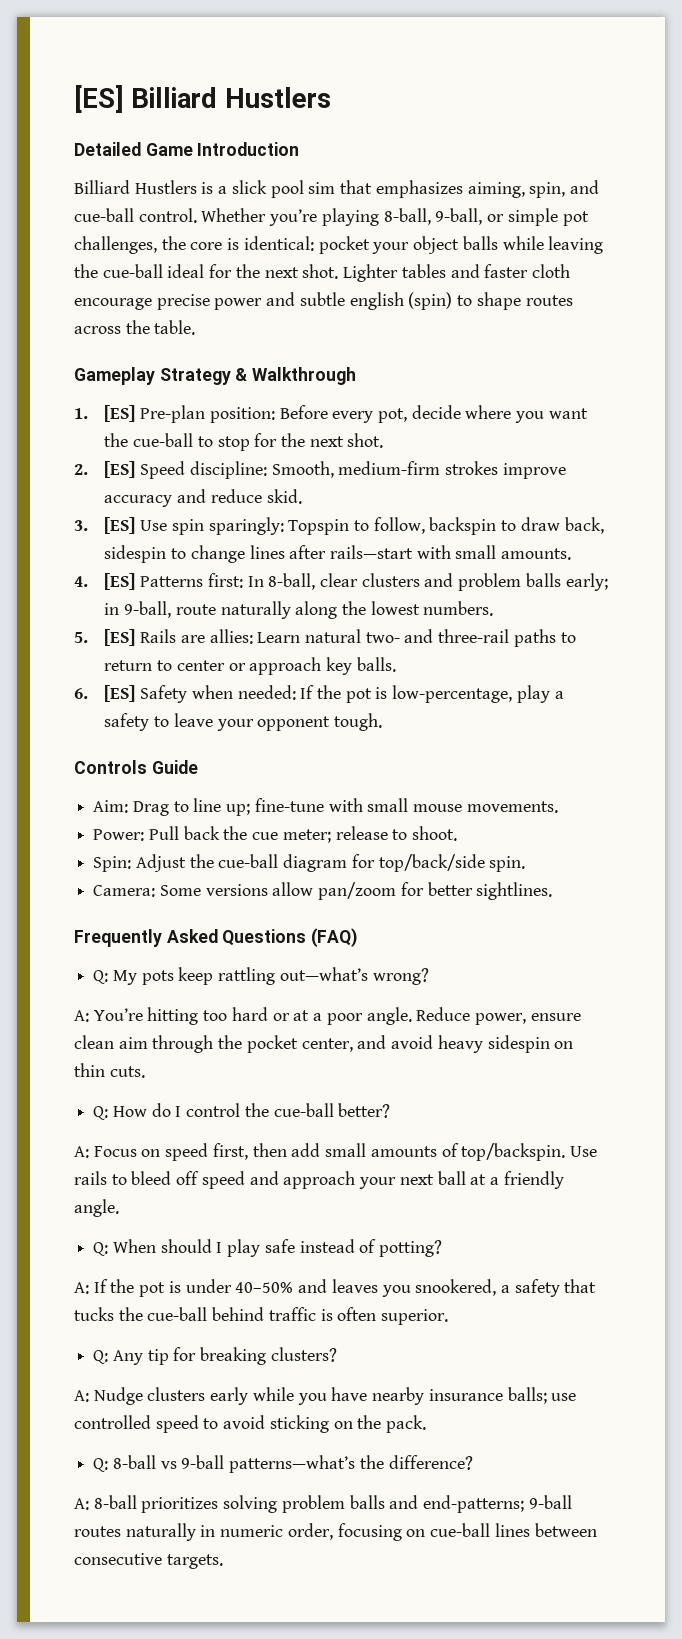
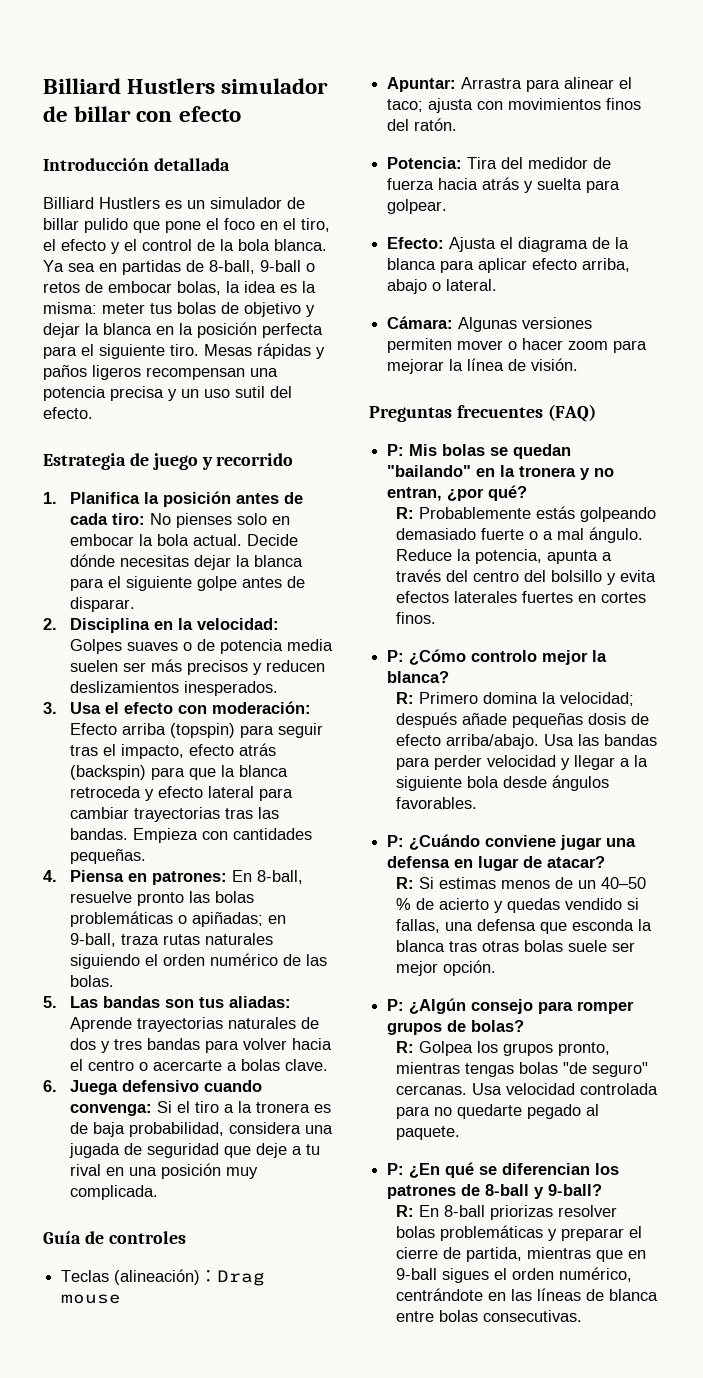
[74,85,331,113] [74,142,300,156] [74,180,599,198] [74,208,589,226] [74,236,604,254] [74,264,570,282] [74,292,573,310] [74,320,196,335] [74,367,357,385] [74,405,588,423] [104,433,384,451] [74,461,566,479] [104,489,302,507] [74,517,604,535] [104,545,572,563] [74,573,608,591] [104,601,494,619] [74,629,576,647] [104,657,396,675] [74,685,564,703] [104,713,382,731] [74,760,198,774] [93,798,558,816] [93,826,458,843] [93,854,526,872] [93,882,553,900] [74,928,359,947] [93,967,429,985] [74,1007,581,1025] [74,1035,574,1053] [74,1063,145,1078] [93,1103,391,1120] [74,1143,597,1161] [74,1171,564,1189] [74,1199,119,1217] [93,1239,443,1257] [74,1279,597,1297] [74,1307,449,1325] [93,1347,337,1365] [74,1387,577,1405] [74,1415,427,1433] [93,1455,473,1473] [74,1495,572,1513] [74,1523,597,1541] [74,1553,223,1569] [ES] Billiard Hustlers // Detailed Game Introduction // Billiard Hustlers is a slick pool sim that emphasizes aiming, spin, and cue‑ball control. Whether you’re playing 8‑ball, 9‑ball, or simple pot challenges, the core is identical: pocket your object balls while leaving the cue‑ball ideal for the next shot. Lighter tables and faster cloth encourage precise power and subtle english (spin) to shape routes across the table. // Gameplay Strategy & Walkthrough // 1. [ES] Pre‑plan position: Before every pot, decide where you want the cue‑ball to stop for the next shot. // 2. [ES] Speed discipline: Smooth, medium‑firm strokes improve accuracy and reduce skid. // 3. [ES] Use spin sparingly: Topspin to follow, backspin to draw back, sidespin to change lines after rails—start with small amounts. // 4. [ES] Patterns first: In 8‑ball, clear clusters and problem balls early; in 9‑ball, route naturally along the lowest numbers. // 5. [ES] Rails are allies: Learn natural two‑ and three‑rail paths to return to center or approach key balls. // 6. [ES] Safety when needed: If the pot is low‑percentage, play a safety to leave your opponent tough. // Controls Guide // Aim: Drag to line up; fine‑tune with small mouse movements. // Power: Pull back the cue meter; release to shoot. // Spin: Adjust the cue‑ball diagram for top/back/side spin. // Camera: Some versions allow pan/zoom for better sightlines. // Frequently Asked Questions (FAQ) // Q: My pots keep rattling out—what’s wrong? // A: You’re hitting too hard or at a poor angle. Reduce power, ensure clean aim through the pocket center, and avoid heavy sidespin on thin cuts. // Q: How do I control the cue‑ball better? // A: Focus on speed first, then add small amounts of top/backspin. Use rails to bleed off speed and approach your next ball at a friendly angle. // Q: When should I play safe instead of potting? // A: If the pot is under 40–50% and leaves you snookered, a safety that tucks the cue‑ball behind traffic is often superior. // Q: Any tip for breaking clusters? // A: Nudge clusters early while you have nearby insurance balls; use controlled speed to avoid sticking on the pack. // Q: 8‑ball vs 9‑ball patterns—what’s the difference? // A: 8‑ball prioritizes solving problem balls and end‑patterns; 9‑ball routes naturally in numeric order, focusing on cue‑ball lines between consecutive targets. -> [43,78,329,94] [43,106,241,122] [43,158,230,171] [43,197,305,209] [43,218,330,233] [43,239,327,254] [43,260,315,275] [43,281,316,295] [43,302,315,317] [43,322,323,338] [43,343,325,359] [43,365,278,380] [43,386,292,401] [43,407,93,419] [43,453,294,470] [43,491,304,507] [70,513,291,528] [70,534,299,546] [70,554,304,570] [70,576,306,591] [70,597,136,612] [43,618,280,633] [70,639,334,654] [70,659,326,675] [70,681,279,696] [43,701,312,714] [70,723,324,738] [70,743,277,759] [70,765,289,780] [70,786,294,801] [70,807,280,822] [70,828,313,843] [70,849,147,864] [43,870,304,885] [70,891,255,906] [70,911,287,927] [70,933,274,947] [70,953,328,969] [70,975,115,987] [43,996,292,1008] [70,1017,320,1032] [70,1038,333,1053] [70,1059,329,1071] [43,1080,263,1095] [70,1101,332,1116] [70,1122,334,1137] [69,1143,321,1158] [70,1163,259,1179] [70,1185,159,1200] [43,1231,186,1244] [61,1269,266,1286] [61,1294,122,1304] [387,77,633,92] [387,98,642,113] [387,118,458,131] [387,157,612,169] [387,177,621,193] [387,199,448,214] [387,237,630,252] [387,258,631,273] [387,279,498,294] [387,316,593,332] [387,338,648,353] [387,358,579,374] [369,404,596,422] [387,444,572,459] [387,465,615,480] [387,485,528,501] [396,506,657,522] [396,527,644,543] [396,549,613,564] [396,569,657,585] [396,591,647,603] [396,612,437,624] [387,649,608,665] [387,671,450,683] [396,692,635,706] [396,712,650,728] [396,734,658,749] [396,755,649,770] [396,775,610,791] [396,797,478,809] [387,834,637,850] [387,856,606,871] [396,877,647,889] [396,898,640,913] [396,919,653,934] [396,940,636,952] [396,960,497,976] [387,998,635,1014] [387,1020,525,1035] [396,1041,611,1056] [396,1062,649,1077] [396,1083,659,1095] [396,1104,600,1119] [396,1126,461,1140] [387,1162,620,1178] [387,1184,603,1199] [396,1205,618,1220] [396,1225,643,1241] [396,1247,647,1262] [396,1267,633,1283] [396,1288,659,1301] [396,1310,583,1322] Billiard Hustlers simulador de billar con efecto // Introducción detallada // Billiard Hustlers es un simulador de billar pulido que pone el foco en el tiro, el efecto y el control de la bola blanca. Ya sea en partidas de 8‑ball, 9‑ball o retos de embocar bolas, la idea es la misma: meter tus bolas de objetivo y dejar la blanca en la posición perfecta para el siguiente tiro. Mesas rápidas y paños ligeros recompensan una potencia precisa y un uso sutil del efecto. // Estrategia de juego y recorrido // 1. Planifica la posición antes de cada tiro: No pienses solo en embocar la bola actual. Decide dónde necesitas dejar la blanca para el siguiente golpe antes de disparar. // 2. Disciplina en la velocidad: Golpes suaves o de potencia media suelen ser más precisos y reducen deslizamientos inesperados. // 3. Usa el efecto con moderación: Efecto arriba (topspin) para seguir tras el impacto, efecto atrás (backspin) para que la blanca retroceda y efecto lateral para cambiar trayectorias tras las bandas. Empieza con cantidades pequeñas. // 4. Piensa en patrones: En 8‑ball, resuelve pronto las bolas problemáticas o apiñadas; en 9‑ball, traza rutas naturales siguiendo el orden numérico de las bolas. // 5. Las bandas son tus aliadas: Aprende trayectorias naturales de dos y tres bandas para volver hacia el centro o acercarte a bolas clave. // 6. Juega defensivo cuando convenga: Si el tiro a la tronera es de baja probabilidad, considera una jugada de seguridad que deje a tu rival en una posición muy complicada. // Guía de controles // Teclas (alineación)：Drag mouse // Apuntar: Arrastra para alinear el taco; ajusta con movimientos finos del ratón. // Potencia: Tira del medidor de fuerza hacia atrás y suelta para golpear. // Efecto: Ajusta el diagrama de la blanca para aplicar efecto arriba, abajo o lateral. // Cámara: Algunas versiones permiten mover o hacer zoom para mejorar la línea de visión. // Preguntas frecuentes (FAQ) // P: Mis bolas se quedan "bailando" en la tronera y no entran, ¿por qué? // R: Probablemente estás golpeando demasiado fuerte o a mal ángulo. Reduce la potencia, apunta a través del centro del bolsillo y evita efectos laterales fuertes en cortes finos. // P: ¿Cómo controlo mejor la blanca? // R: Primero domina la velocidad; después añade pequeñas dosis de efecto arriba/abajo. Usa las bandas para perder velocidad y llegar a la siguiente bola desde ángulos favorables. // P: ¿Cuándo conviene jugar una defensa en lugar de atacar? // R: Si estimas menos de un 40–50 % de acierto y quedas vendido si fallas, una defensa que esconda la blanca tras otras bolas suele ser mejor opción. // P: ¿Algún consejo para romper grupos de bolas? // R: Golpea los grupos pronto, mientras tengas bolas "de seguro" cercanas. Usa velocidad controlada para no quedarte pegado al paquete. // P: ¿En qué se diferencian los patrones de 8‑ball y 9‑ball? // R: En 8‑ball priorizas resolver bolas problemáticas y preparar el cierre de partida, mientras que en 9‑ball sigues el orden numérico, centrándote en las líneas de blanca entre bolas consecutivas.

